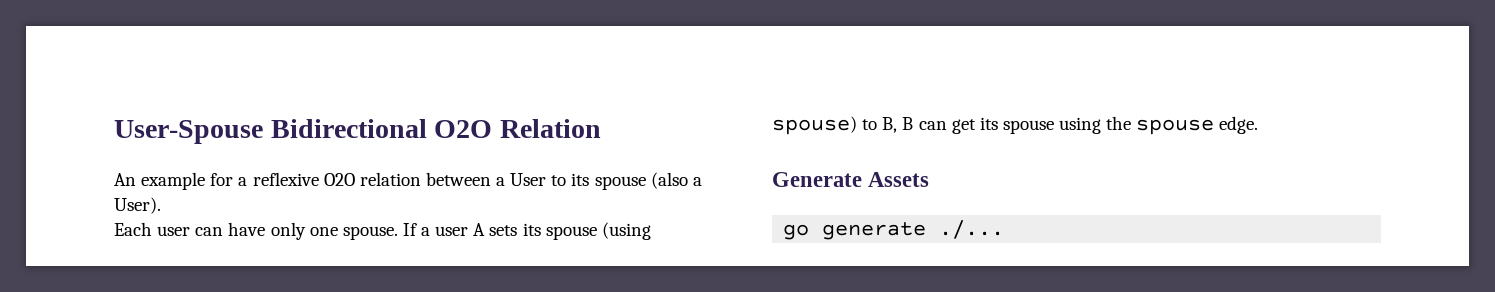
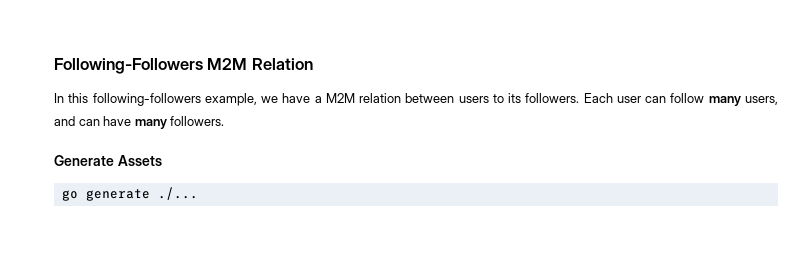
[114,119,601,144] [114,172,702,190] [114,197,161,214] [114,222,651,240] [772,116,1259,135] User-Spouse Bidirectional O2O Relation // An example for a reflexive O2O relation between a User to its spouse (also a User). // Each user can have only one spouse. If a user A sets its spouse (using spouse) to B, B can get its spouse using the spouse edge. -> [54,58,313,74] [54,93,779,106] [54,116,225,129] Following-Followers M2M Relation // In this following-followers example, we have a M2M relation between users to its followers. Each user can follow many users, and can have many followers.

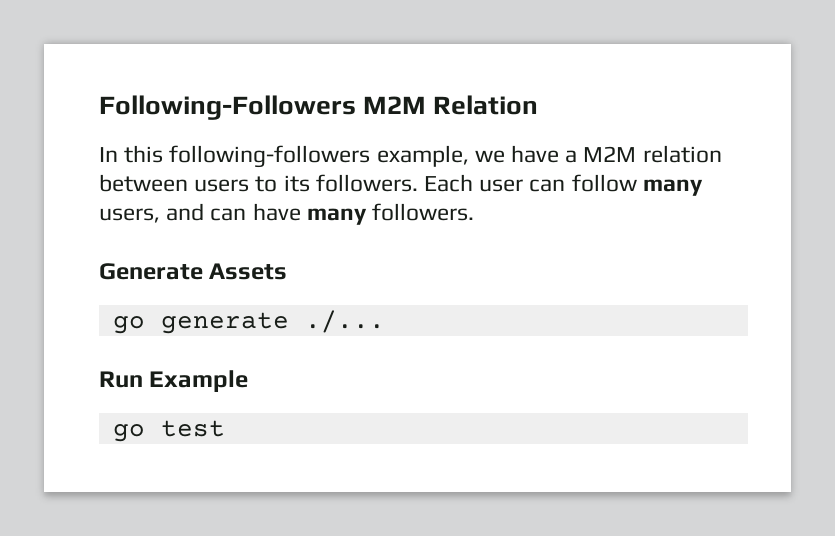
(198, 193) none -> [99,370,249,392] [112,420,225,442] // Run Example // go test

